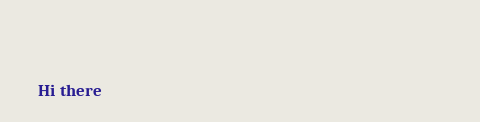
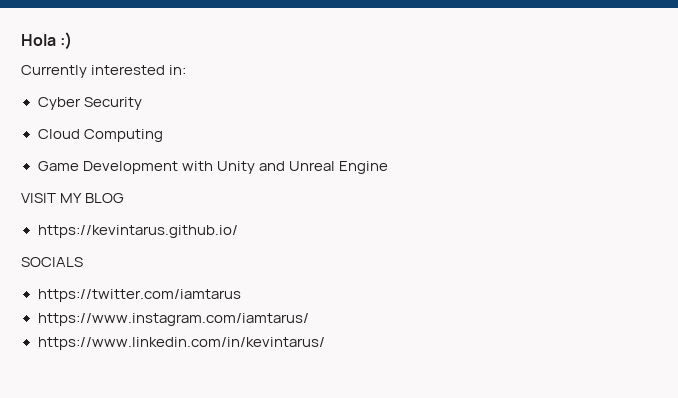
[38,84,102,96] Hi there -> [21,32,73,50] [21,65,187,78] [37,97,142,110] [37,129,163,142] [37,161,388,174] [21,193,125,203] [37,225,238,238] [21,257,83,267] [37,289,241,302] [37,313,309,326] [37,337,325,350] Hola :) // Currently interested in: // Cyber Security // Cloud Computing // Game Development with Unity and Unreal Engine // VISIT MY BLOG // https://kevintarus.github.io/ // SOCIALS // https://twitter.com/iamtarus // https://www.instagram.com/iamtarus/ // https://www.linkedin.com/in/kevintarus/

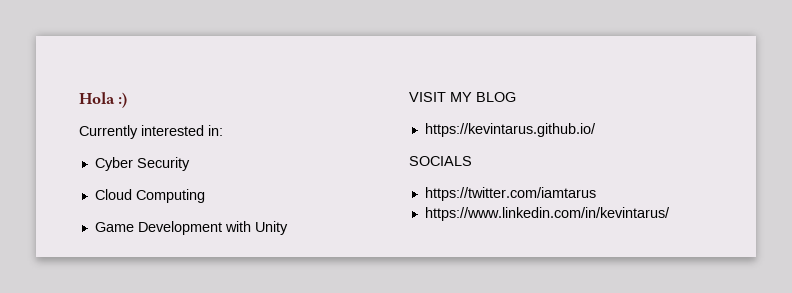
[258,161,388,174] and Unreal Engine -> (288, 228) none
[37,313,309,326] // https://www.instagram.com/iamtarus/ -> (596, 194) none

